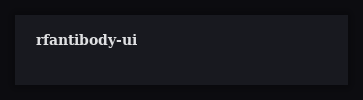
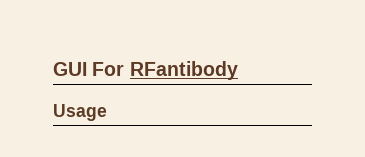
[36,34,137,48] rfantibody-ui -> [53,61,238,80] [53,104,107,121] GUI For RFantibody // Usage

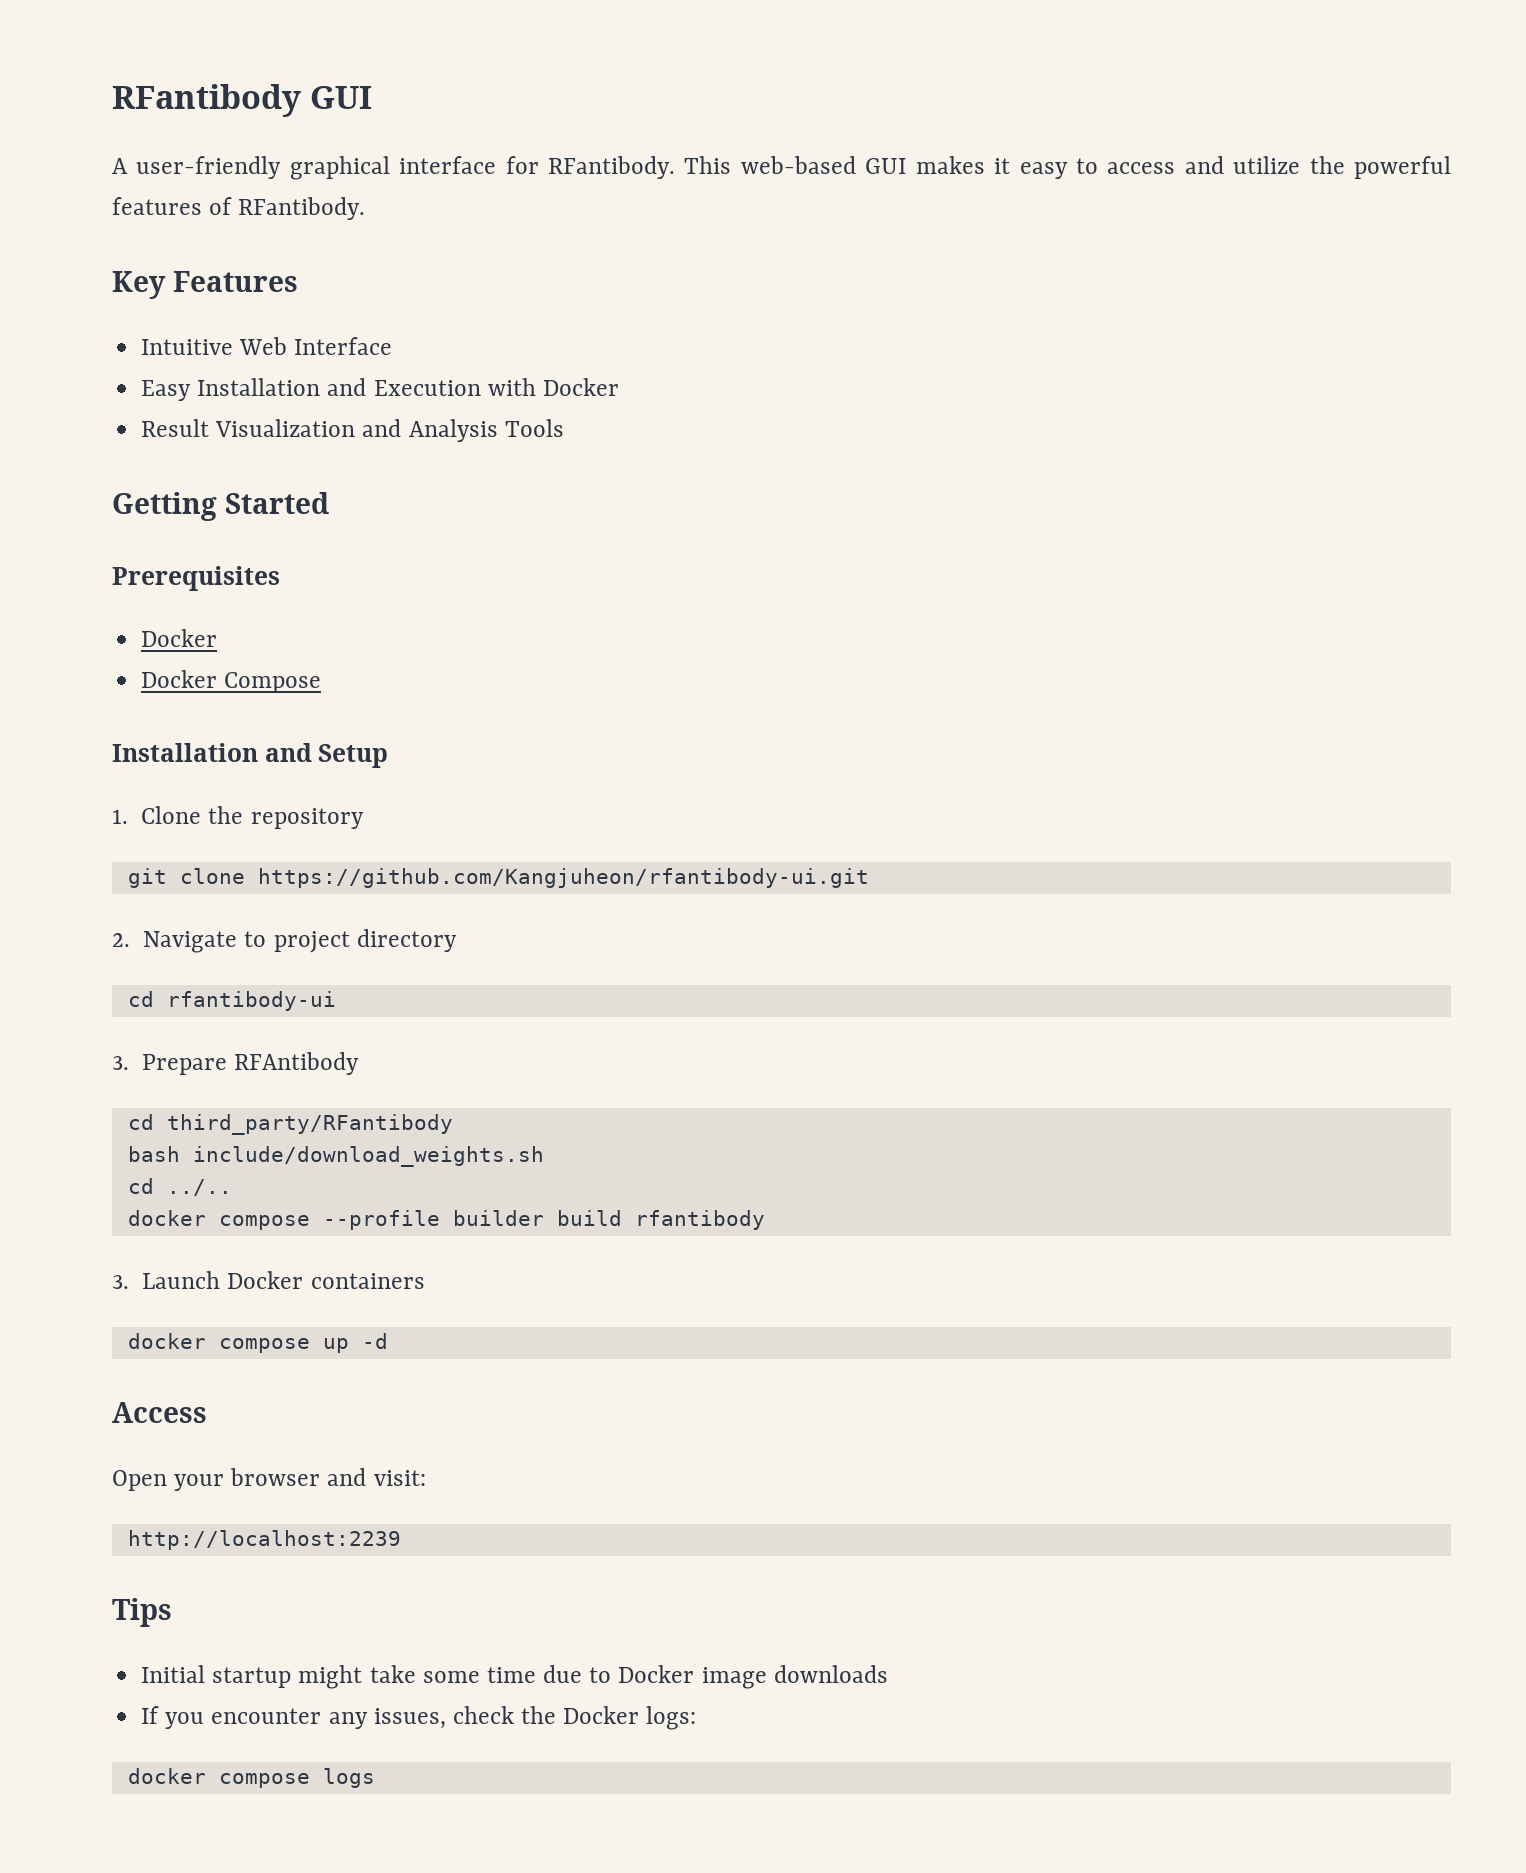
[53,61,238,80] [53,104,107,121] GUI For RFantibody // Usage -> [112,84,372,117] [112,156,1451,180] [112,197,366,220] [112,271,298,299] [141,337,393,355] [141,378,619,401] [141,419,564,442] [112,492,329,521] [112,566,280,591] [141,629,218,647] [141,670,322,693] [112,743,389,768] [112,806,364,829] [127,868,869,888] [112,929,457,953] [127,991,336,1011] [112,1052,360,1075] [127,1114,453,1135] [127,1146,544,1167] [127,1178,232,1196] [127,1210,765,1230] [112,1271,425,1289] [127,1333,388,1353] [112,1402,207,1423] [112,1468,426,1491] [127,1530,401,1550] [112,1598,172,1627] [141,1665,888,1689] [141,1706,697,1730] [127,1768,375,1788] RFantibody GUI // A user-friendly graphical interface for RFantibody. This web-based GUI makes it easy to access and utilize the powerful features of RFantibody. // Key Features // Intuitive Web Interface // Easy Installation and Execution with Docker // Result Visualization and Analysis Tools // Getting Started // Prerequisites // Docker // Docker Compose // Installation and Setup // 1. Clone the repository // git clone https://github.com/Kangjuheon/rfantibody-ui.git // 2. Navigate to project directory // cd rfantibody-ui // 3. Prepare RFAntibody // cd third_party/RFantibody // bash include/download_weights.sh // cd ../.. // docker compose --profile builder build rfantibody // 3. Launch Docker containers // docker compose up -d // Access // Open your browser and visit: // http://localhost:2239 // Tips // Initial startup might take some time due to Docker image downloads // If you encounter any issues, check the Docker logs: // docker compose logs

